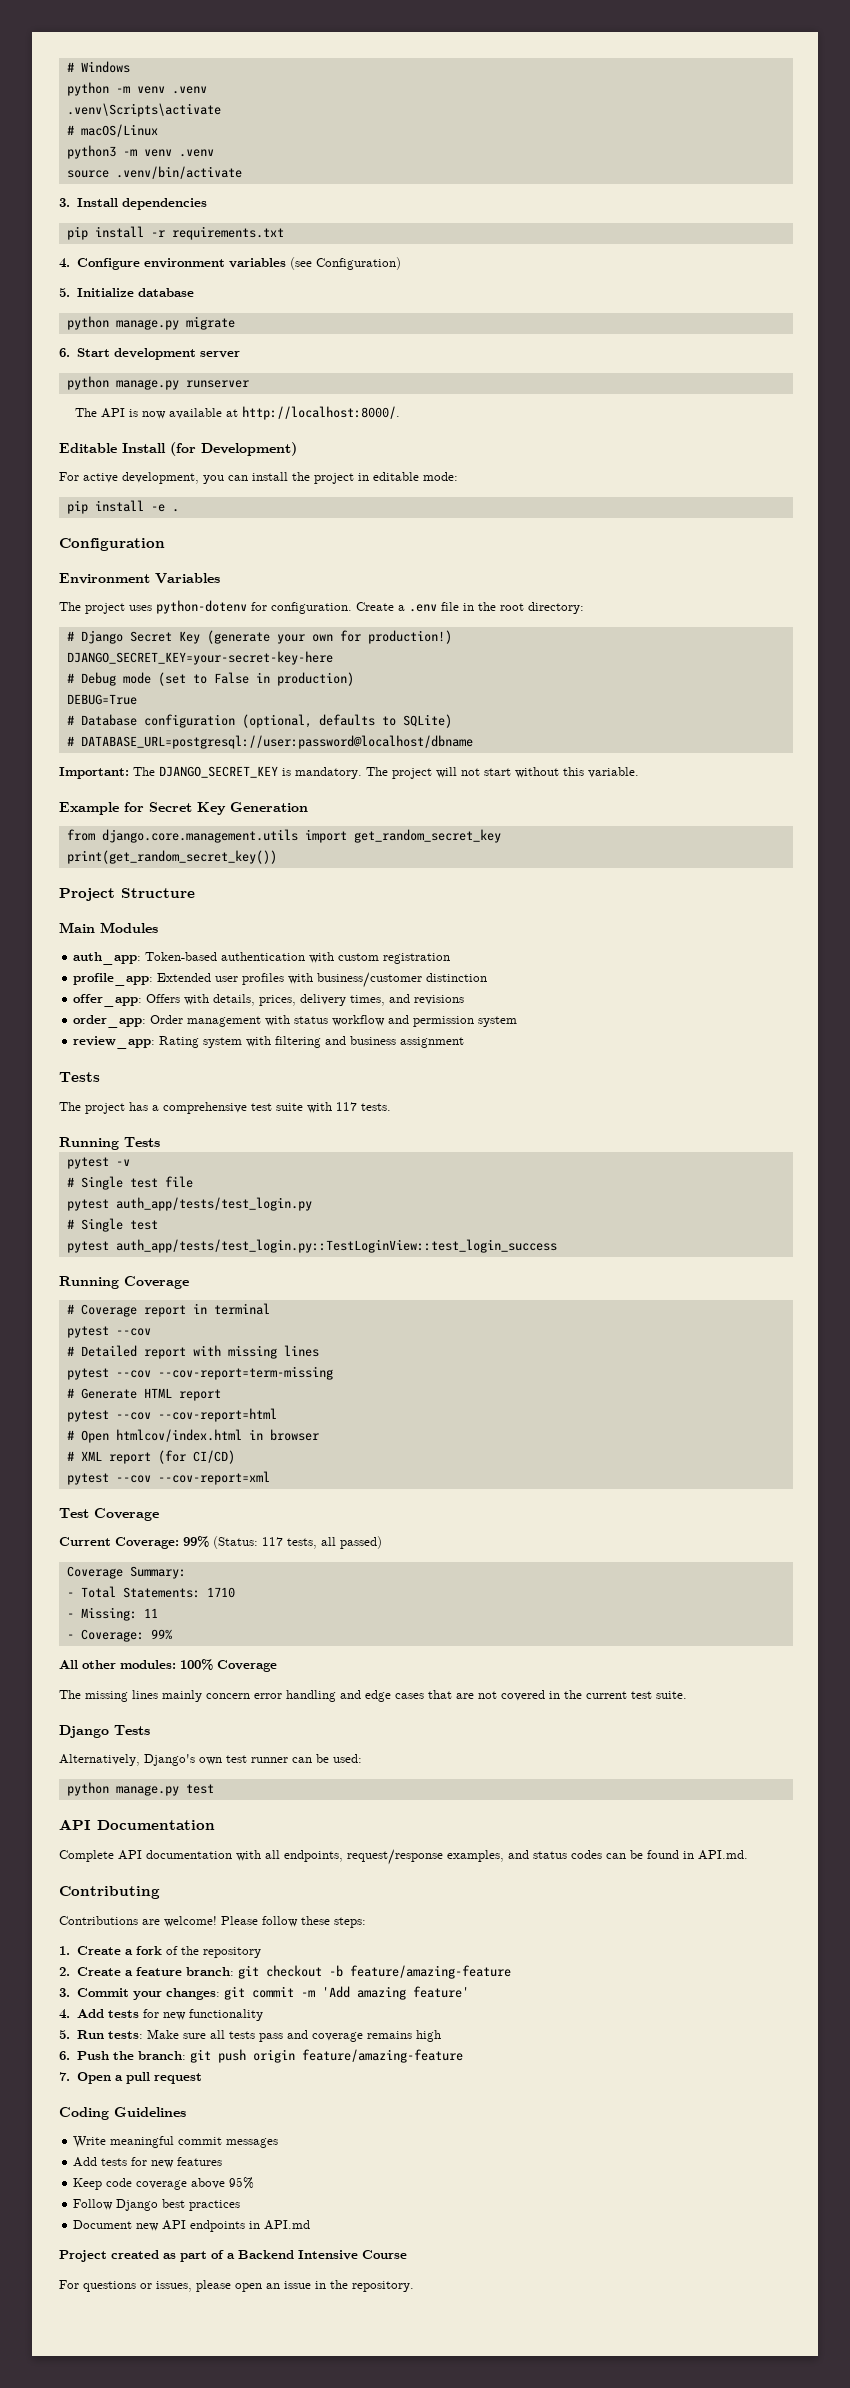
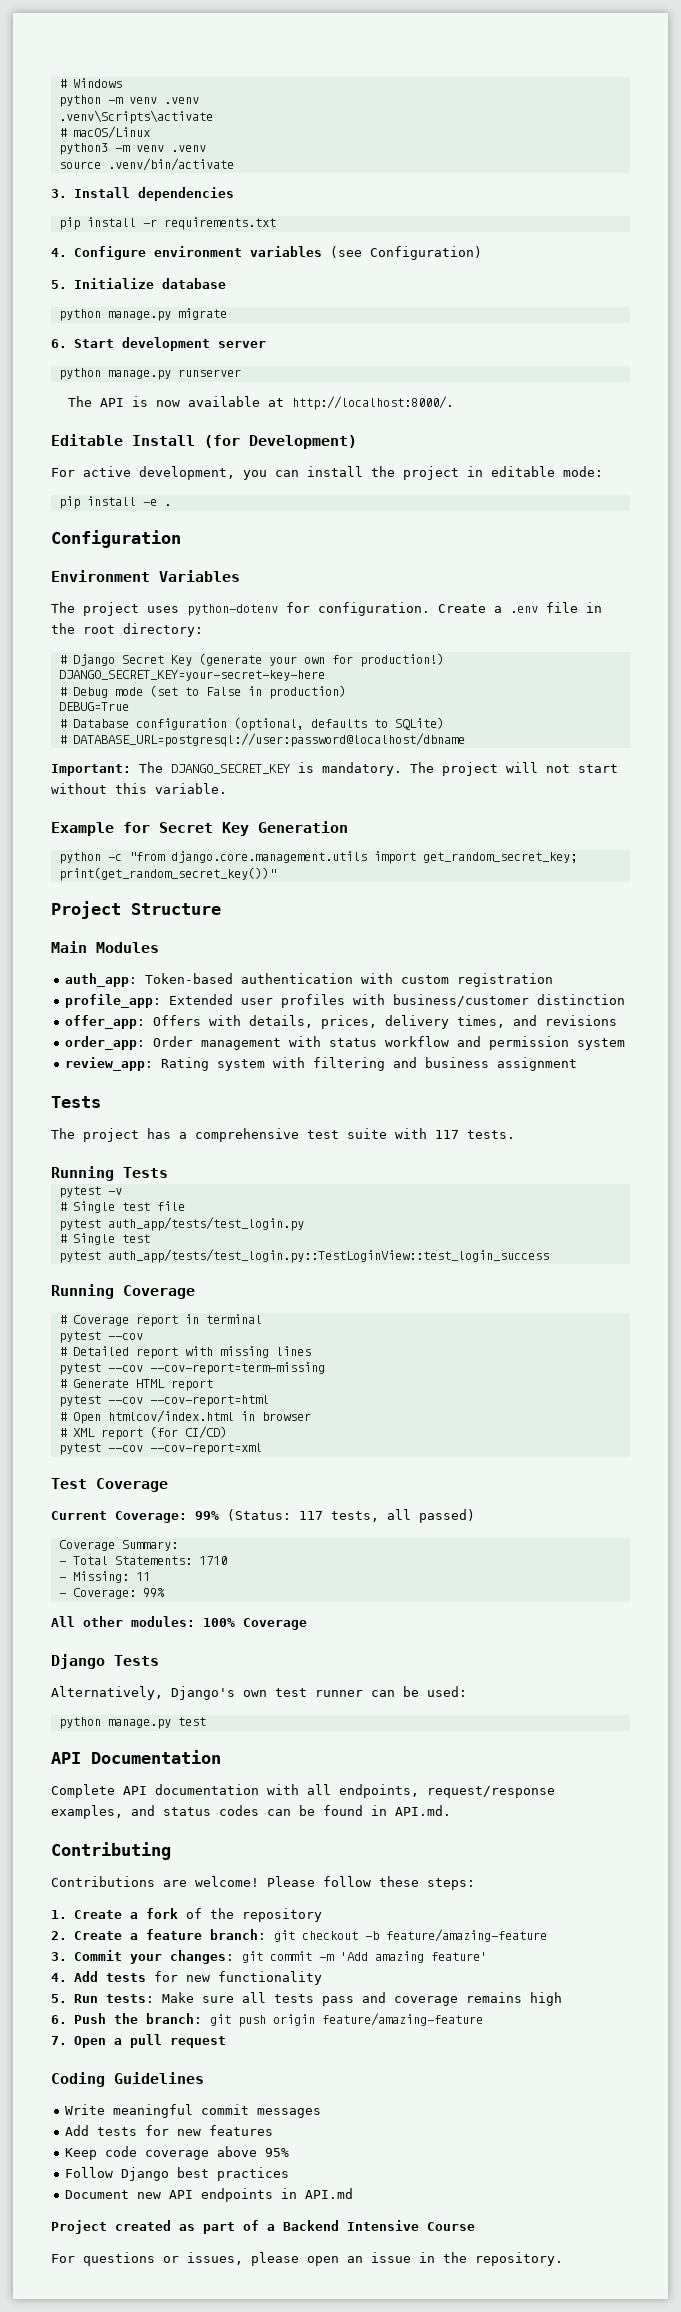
[66,829,501,843] [66,850,277,864] from django.core.management.utils import get_random_secret_key // print(get_random_secret_key()) -> [58,851,577,864] [58,867,276,881] python -c "from django.core.management.utils import get_random_secret_key; print(get_random_secret_key())"
[59,1690,687,1702] // The missing lines mainly concern error handling and edge cases that are not covered in the current test suite. -> (307, 1624) none

